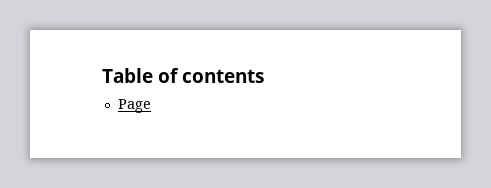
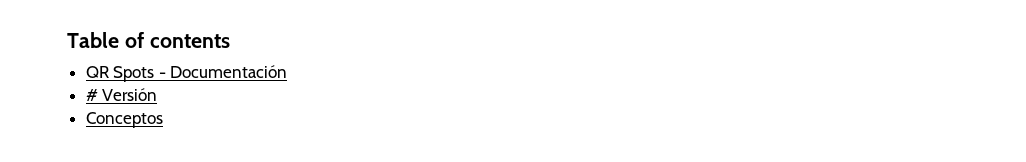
[117,99,151,113] Page -> [85,65,288,82] [85,88,158,101] [85,112,163,128] QR Spots - Documentación // # Versión // Conceptos

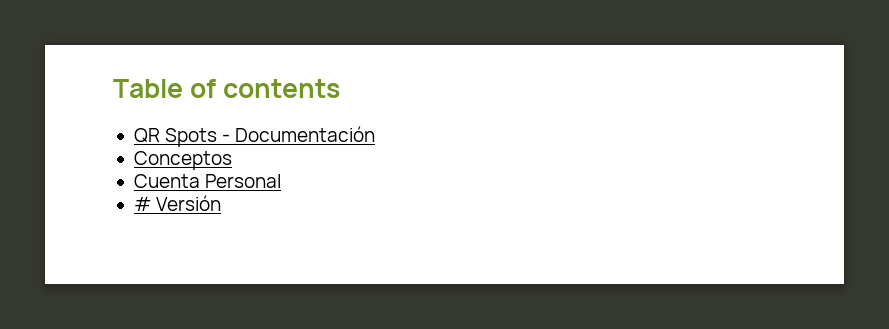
(288, 71) none -> [133,151,232,170] [133,174,282,188] // Conceptos // Cuenta Personal
[85,112,163,128] // Conceptos -> (222, 203) none

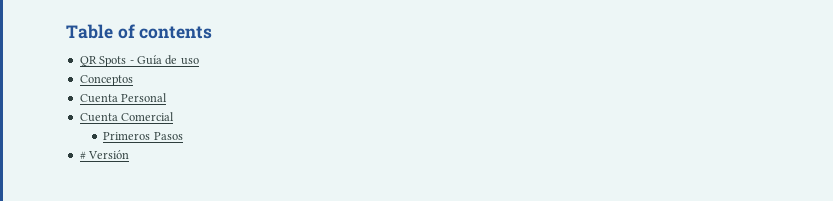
[235,126,376,142] Documentación -> [136,55,199,65] Guía de uso
(282, 181) none -> [79,112,175,122] [103,132,183,140] // Cuenta Comercial // Primeros Pasos

